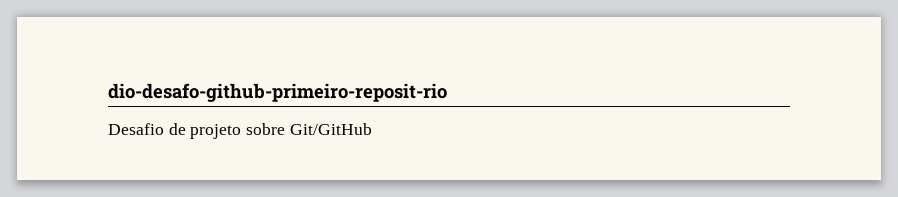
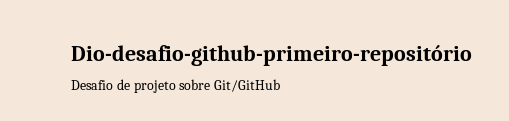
[108,83,447,102] dio-desafo-github-primeiro-reposit-rio -> [71,45,472,66] Dio-desafio-github-primeiro-repositório

